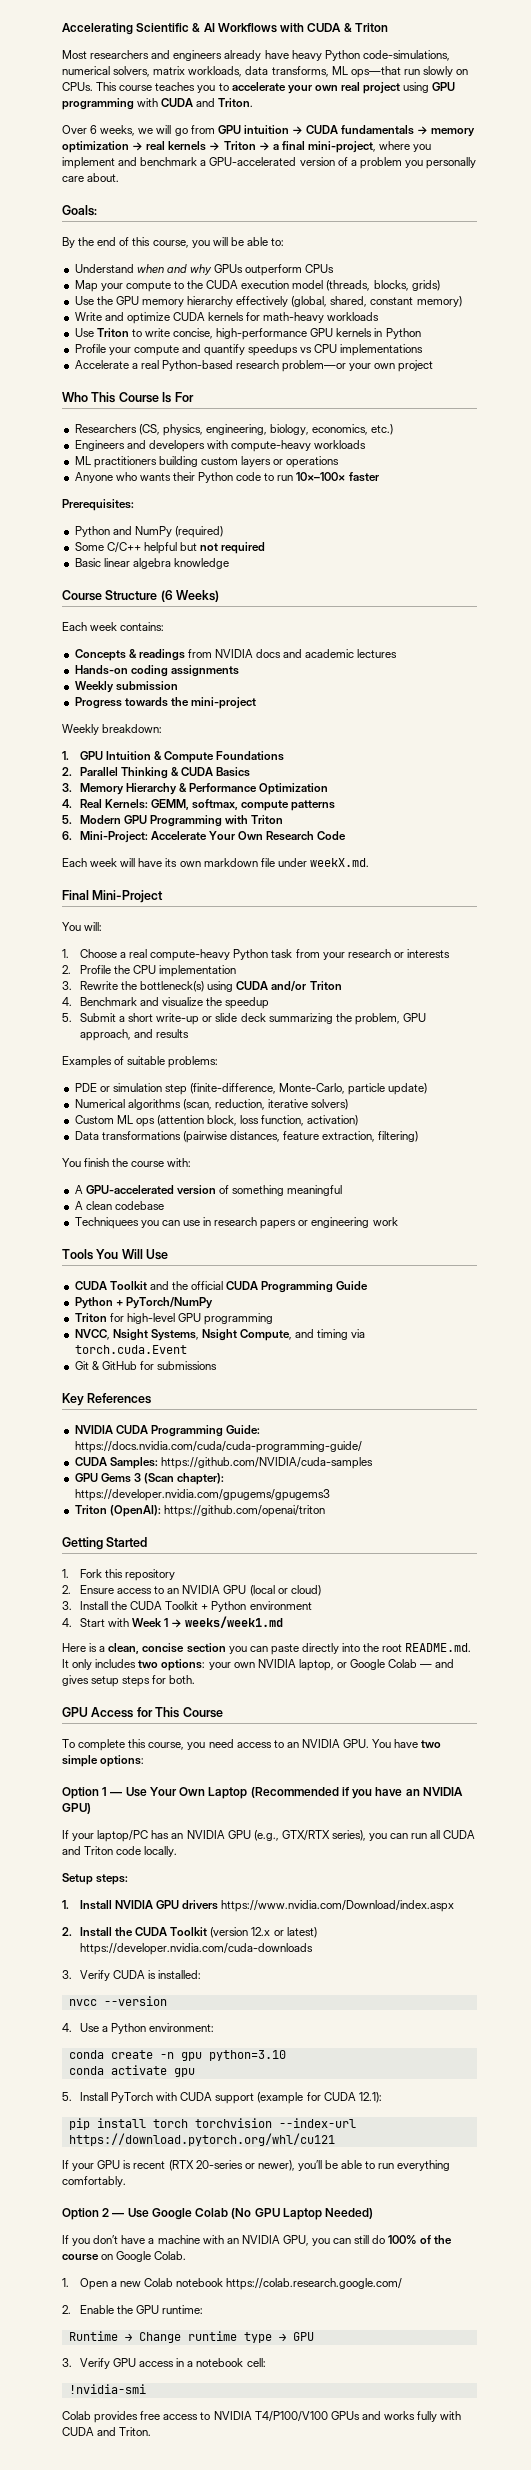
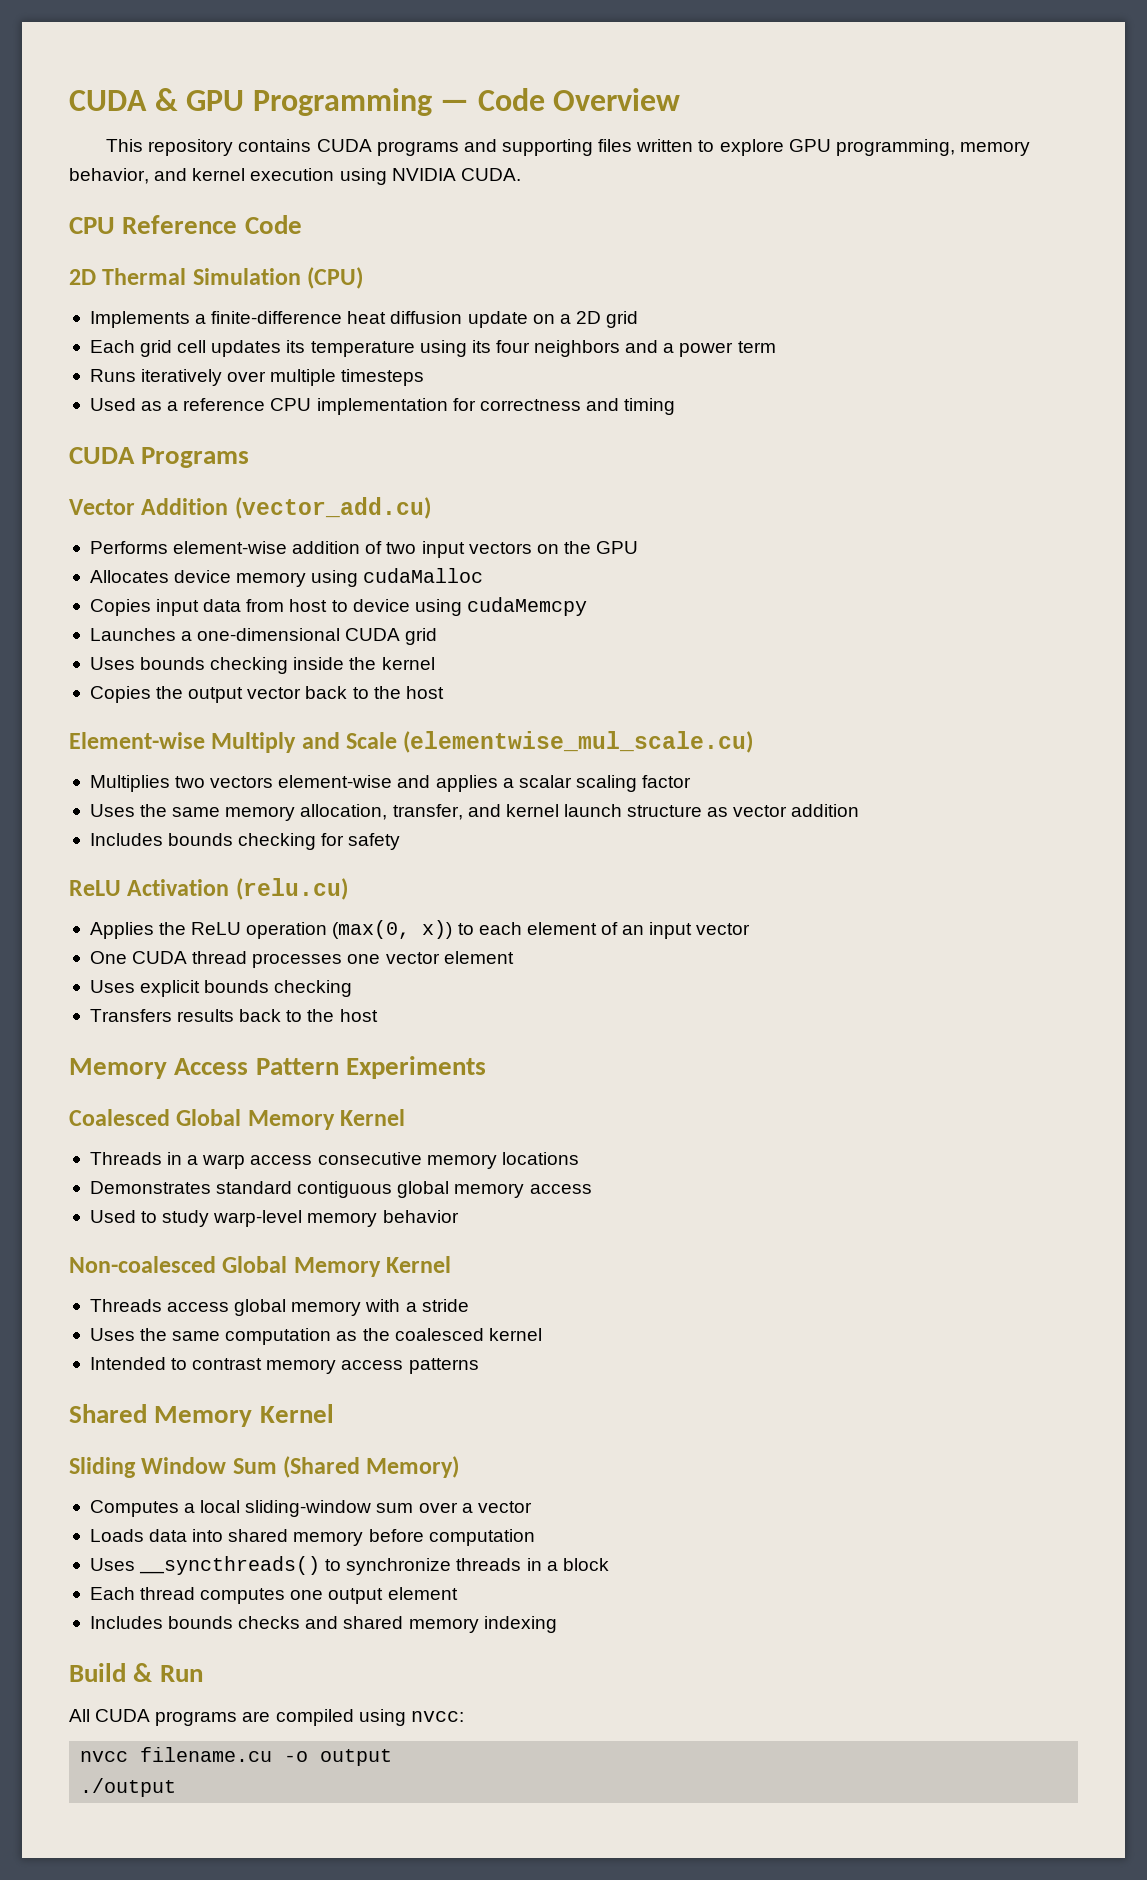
[62,23,388,35] [62,50,450,61] [62,66,469,78] [62,82,456,94] [62,98,254,110] [62,125,476,137] [62,141,432,153] [62,157,477,169] [62,173,120,182] [62,205,97,216] [62,237,285,248] [74,264,335,276] [74,280,440,292] [74,296,462,307] [74,312,380,324] [74,328,421,340] [74,344,424,356] [74,360,434,372] [62,392,194,403] [74,424,394,436] [74,440,367,452] [74,456,340,468] [74,472,379,483] [62,499,134,511] [74,526,223,538] [74,542,266,554] [74,558,229,569] [62,590,220,602] [62,622,165,631] [74,649,398,661] [74,665,239,677] [74,681,178,693] [74,697,256,709] [62,724,163,735] [62,751,285,763] [62,767,251,779] [62,783,329,795] [62,799,336,811] [62,815,284,827] [62,831,347,843] [62,858,369,867] [62,890,164,903] [62,922,103,931] [62,949,450,961] [62,965,237,977] [62,981,342,992] [62,997,270,1009] [62,1013,426,1025] [79,1029,190,1041] [62,1056,219,1068] [74,1083,428,1095] [74,1099,349,1110] [74,1115,359,1127] [74,1131,419,1143] [62,1158,192,1167] [74,1185,343,1196] [74,1201,164,1210] [74,1217,398,1229] [62,1249,169,1260] [74,1281,369,1293] [74,1297,213,1309] [74,1313,274,1325] [74,1329,366,1341] [74,1345,187,1354] [74,1361,218,1370] [62,1393,152,1406] [74,1425,260,1437] [74,1441,362,1453] [74,1457,373,1469] [74,1473,225,1485] [74,1489,330,1501] [74,1505,325,1517] [62,1537,148,1550] [62,1569,176,1581] [62,1585,321,1596] [62,1601,312,1612] [62,1616,284,1628] [62,1643,472,1655] [62,1659,455,1671] [62,1675,196,1687] [62,1707,223,1718] [62,1739,442,1751] [62,1755,145,1767] [62,1787,463,1799] [62,1803,91,1814] [62,1830,476,1842] [62,1846,178,1857] [62,1873,129,1885] [62,1900,455,1912] [62,1927,317,1938] [79,1943,313,1955] [62,1970,202,1981] [68,1996,167,2006] [62,2023,215,2034] [68,2050,286,2061] [68,2065,195,2077] [62,2092,382,2104] [68,2118,356,2130] [68,2133,335,2146] [62,2160,451,2171] [62,2176,126,2187] [62,2208,374,2220] [62,2235,452,2246] [62,2251,187,2262] [62,2278,403,2290] [62,2305,204,2314] [68,2331,314,2343] [62,2358,266,2369] [68,2384,146,2394] [62,2411,462,2423] [62,2427,152,2436] Accelerating Scientific & AI Workflows with CUDA & Triton // Most researchers and engineers already have heavy Python code-simulations, numerical solvers, matrix workloads, data transforms, ML ops—that run slowly on CPUs. This course teaches you to accelerate your own real project using GPU programming with CUDA and Triton. // Over 6 weeks, we will go from GPU intuition → CUDA fundamentals → memory optimization → real kernels → Triton → a final mini-project, where you implement and benchmark a GPU-accelerated version of a problem you personally care about. // Goals: // By the end of this course, you will be able to: // Understand when and why GPUs outperform CPUs // Map your compute to the CUDA execution model (threads, blocks, grids) // Use the GPU memory hierarchy effectively (global, shared, constant memory) // Write and optimize CUDA kernels for math-heavy workloads // Use Triton to write concise, high-performance GPU kernels in Python // Profile your compute and quantify speedups vs CPU implementations // Accelerate a real Python-based research problem—or your own project // Who This Course Is For // Researchers (CS, physics, engineering, biology, economics, etc.) // Engineers and developers with compute-heavy workloads // ML practitioners building custom layers or operations // Anyone who wants their Python code to run 10×–100× faster // Prerequisites: // Python and NumPy (required) // Some C/C++ helpful but not required // Basic linear algebra knowledge // Course Structure (6 Weeks) // Each week contains: // Concepts & readings from NVIDIA docs and academic lectures // Hands-on coding assignments // Weekly submission // Progress towards the mini-project // Weekly breakdown: // 1. GPU Intuition & Compute Foundations // 2. Parallel Thinking & CUDA Basics // 3. Memory Hierarchy & Performance Optimization // 4. Real Kernels: GEMM, softmax, compute patterns // 5. Modern GPU Programming with Triton // 6. Mini-Project: Accelerate Your Own Research Code // Each week will have its own markdown file under weekX.md. // Final Mini-Project // You will: // 1. Choose a real compute-heavy Python task from your research or interests // 2. Profile the CPU implementation // 3. Rewrite the bottleneck(s) using CUDA and/or Triton // 4. Benchmark and visualize the speedup // 5. Submit a short write-up or slide deck summarizing the problem, GPU approach, and results // Examples of suitable problems: // PDE or simulation step (finite-difference, Monte-Carlo, particle update) // Numerical algorithms (scan, reduction, iterative solvers) // Custom ML ops (attention block, loss function, activation) // Data transformations (pairwise distances, feature extraction, filtering) // You finish the course with: // A GPU-accelerated version of something meaningful // A clean codebase // Techniquees you can use in research papers or engineering work // Tools You Will Use // CUDA Toolkit and the official CUDA Programming Guide // Python + PyTorch/NumPy // Triton for high-level GPU programming // NVCC, Nsight Systems, Nsight Compute, and timing via torch.cuda.Event // Git & GitHub for submissions // Key References // NVIDIA CUDA Programming Guide: https://docs.nvidia.com/cuda/cuda-programming-guide/ // CUDA Samples: https://github.com/NVIDIA/cuda-samples // GPU Gems 3 (Scan chapter): https://developer.nvidia.com/gpugems/gpugems3 // Triton (OpenAI): https://github.com/openai/triton // Getting Started // 1. Fork this repository // 2. Ensure access to an NVIDIA GPU (local or cloud) // 3. Install the CUDA Toolkit + Python environment // 4. Start with Week 1 → weeks/week1.md // Here is a clean, concise section you can paste directly into the root README.md. It only includes two options: your own NVIDIA laptop, or Google Colab — and gives setup steps for both. // GPU Access for This Course // To complete this course, you need access to an NVIDIA GPU. You have two simple options: // Option 1 — Use Your Own Laptop (Recommended if you have an NVIDIA GPU) // If your laptop/PC has an NVIDIA GPU (e.g., GTX/RTX series), you can run all CUDA and Triton code locally. // Setup steps: // 1. Install NVIDIA GPU drivers https://www.nvidia.com/Download/index.aspx // 2. Install the CUDA Toolkit (version 12.x or latest) https://developer.nvidia.com/cuda-downloads // 3. Verify CUDA is installed: // nvcc --version // 4. Use a Python environment: // conda create -n gpu python=3.10 // conda activate gpu // 5. Install PyTorch with CUDA support (example for CUDA 12.1): // pip install torch torchvision --index-url https://download.pytorch.org/whl/cu121 // If your GPU is recent (RTX 20-series or newer), you’ll be able to run everything comfortably. // Option 2 — Use Google Colab (No GPU Laptop Needed) // If you don’t have a machine with an NVIDIA GPU, you can still do 100% of the course on Google Colab. // 1. Open a new Colab notebook https://colab.research.google.com/ // 2. Enable the GPU runtime: // Runtime → Change runtime type → GPU // 3. Verify GPU access in a notebook cell: // !nvidia-smi // Colab provides free access to NVIDIA T4/P100/V100 GPUs and works fully with CUDA and Triton. -> [69,88,681,116] [106,139,1030,156] [69,168,521,185] [69,215,302,234] [69,267,364,289] [89,311,639,328] [89,340,776,357] [89,369,425,386] [89,398,676,415] [69,447,250,468] [69,497,431,519] [89,541,639,558] [89,568,484,587] [89,597,587,616] [89,628,438,645] [89,657,435,674] [89,686,444,703] [69,731,754,753] [89,775,692,792] [89,804,860,821] [89,833,401,850] [69,878,348,900] [89,920,751,939] [89,951,514,968] [89,980,353,997] [89,1009,378,1022] [69,1056,486,1079] [69,1109,406,1130] [89,1152,579,1169] [89,1181,592,1198] [89,1210,459,1227] [69,1256,452,1277] [89,1299,469,1316] [89,1328,542,1345] [89,1357,479,1374] [69,1404,334,1427] [69,1456,460,1478] [89,1500,532,1517] [89,1529,535,1546] [89,1556,609,1575] [89,1587,458,1604] [89,1616,557,1633] [69,1663,203,1682] [69,1709,464,1726] [80,1747,393,1766] [80,1778,177,1797] CUDA & GPU Programming — Code Overview // This repository contains CUDA programs and supporting files written to explore GPU programming, memory behavior, and kernel execution using NVIDIA CUDA. // CPU Reference Code // 2D Thermal Simulation (CPU) // Implements a finite-difference heat diffusion update on a 2D grid // Each grid cell updates its temperature using its four neighbors and a power term // Runs iteratively over multiple timesteps // Used as a reference CPU implementation for correctness and timing // CUDA Programs // Vector Addition (vector_add.cu) // Performs element-wise addition of two input vectors on the GPU // Allocates device memory using cudaMalloc // Copies input data from host to device using cudaMemcpy // Launches a one-dimensional CUDA grid // Uses bounds checking inside the kernel // Copies the output vector back to the host // Element-wise Multiply and Scale (elementwise_mul_scale.cu) // Multiplies two vectors element-wise and applies a scalar scaling factor // Uses the same memory allocation, transfer, and kernel launch structure as vector addition // Includes bounds checking for safety // ReLU Activation (relu.cu) // Applies the ReLU operation (max(0, x)) to each element of an input vector // One CUDA thread processes one vector element // Uses explicit bounds checking // Transfers results back to the host // Memory Access Pattern Experiments // Coalesced Global Memory Kernel // Threads in a warp access consecutive memory locations // Demonstrates standard contiguous global memory access // Used to study warp-level memory behavior // Non-coalesced Global Memory Kernel // Threads access global memory with a stride // Uses the same computation as the coalesced kernel // Intended to contrast memory access patterns // Shared Memory Kernel // Sliding Window Sum (Shared Memory) // Computes a local sliding-window sum over a vector // Loads data into shared memory before computation // Uses __syncthreads() to synchronize threads in a block // Each thread computes one output element // Includes bounds checks and shared memory indexing // Build & Run // All CUDA programs are compiled using nvcc: // nvcc filename.cu -o output // ./output

